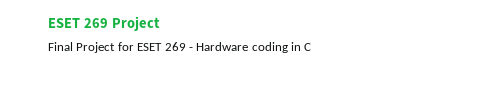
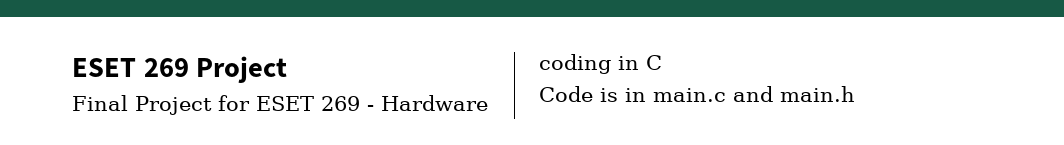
(312, 47) none -> [539,86,855,102] // Code is in main.c and main.h

